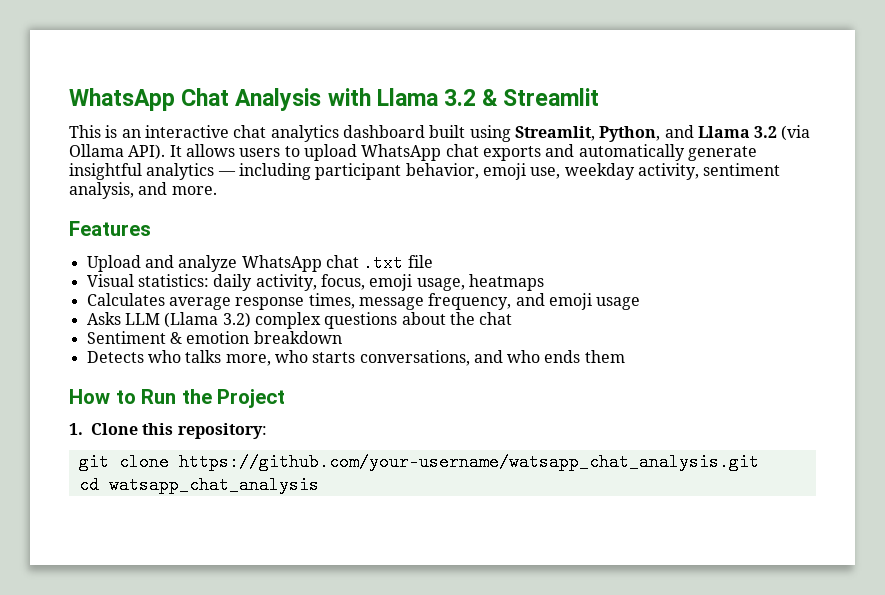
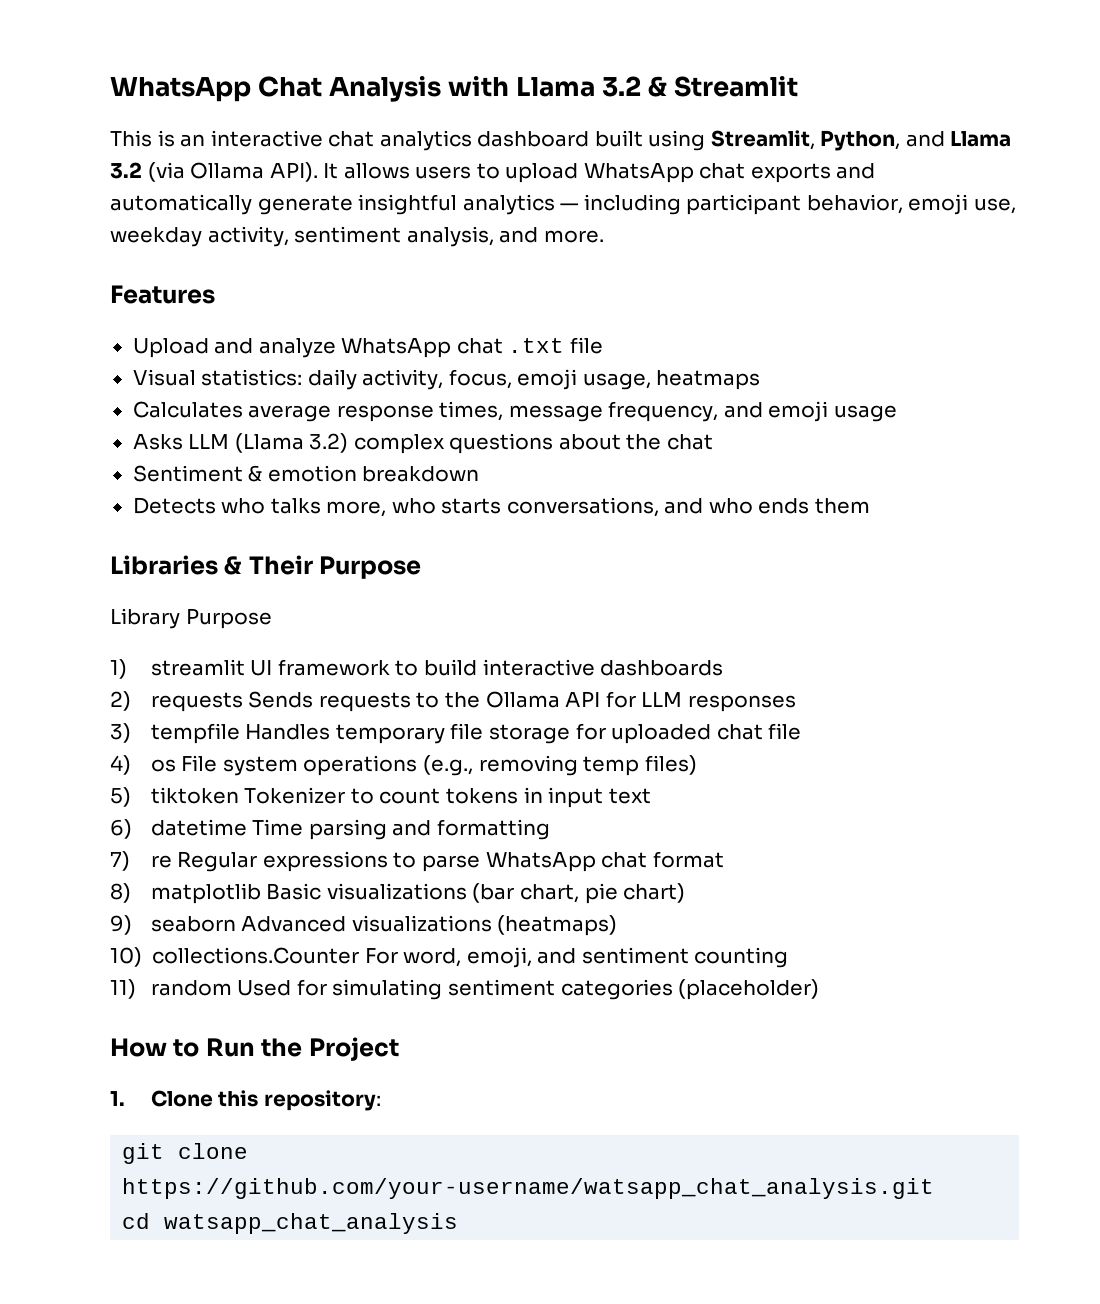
(625, 356) none -> [110,555,422,579] [110,608,272,629] [110,659,724,679] [110,691,796,712] [110,723,802,744] [110,755,697,776] [110,787,651,808] [110,819,551,840] [110,851,724,872] [110,883,686,904] [110,915,618,936] [110,947,789,968] [110,979,820,1000] // Libraries & Their Purpose // Library Purpose // 1) streamlit UI framework to build interactive dashboards // 2) requests Sends requests to the Ollama API for LLM responses // 3) tempfile Handles temporary file storage for uploaded chat file // 4) os File system operations (e.g., removing temp files) // 5) tiktoken Tokenizer to count tokens in input text // 6) datetime Time parsing and formatting // 7) re Regular expressions to parse WhatsApp chat format // 8) matplotlib Basic visualizations (bar chart, pie chart) // 9) seaborn Advanced visualizations (heatmaps) // 10) collections.Counter For word, emoji, and sentiment counting // 11) random Used for simulating sentiment categories (placeholder)

